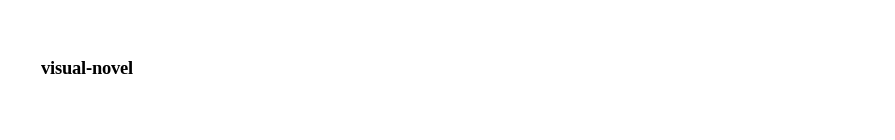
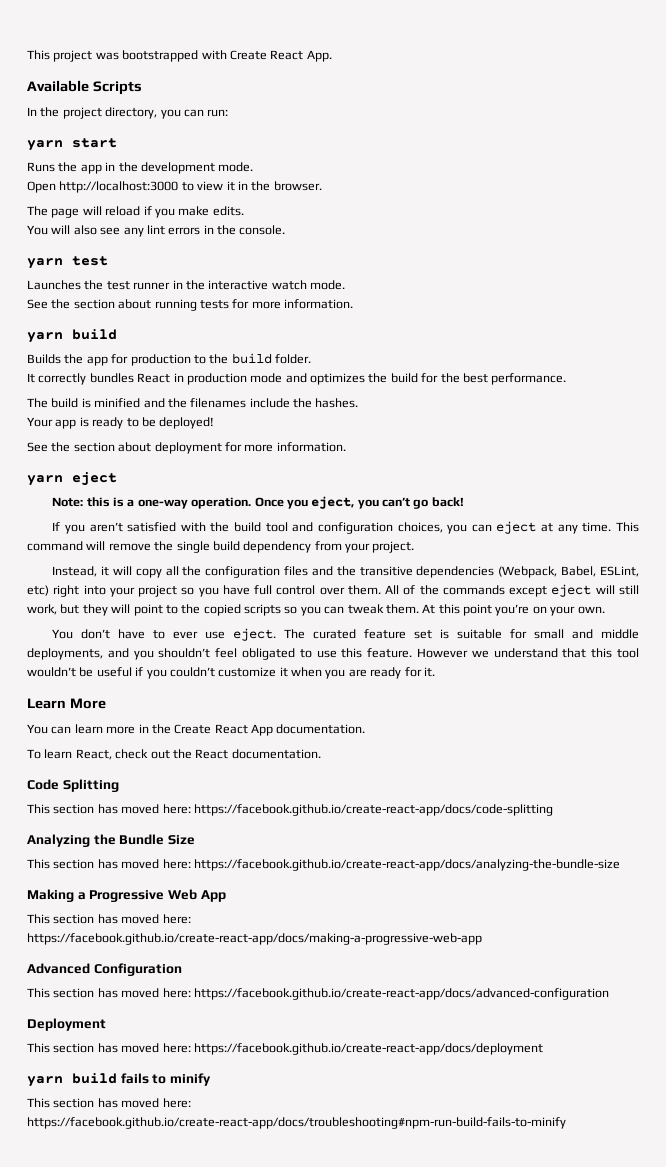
[41,61,133,74] visual-novel -> [27,50,332,62] [27,80,142,95] [27,107,229,119] [27,138,117,151] [27,162,254,174] [27,181,322,193] [27,206,244,218] [27,225,286,237] [27,256,108,269] [27,280,345,290] [27,299,353,311] [27,329,117,343] [27,353,311,366] [27,373,567,385] [27,398,359,408] [27,417,215,429] [27,442,346,454] [27,472,117,486] [52,496,464,509] [52,521,639,534] [27,541,415,553] [52,566,639,578] [27,584,639,597] [27,604,605,616] [52,628,640,641] [27,648,639,660] [27,667,435,679] [27,698,106,709] [27,724,366,736] [27,749,321,760] [27,779,119,792] [27,804,553,816] [27,834,195,847] [27,859,620,871] [27,889,226,902] [27,914,191,924] [27,933,482,945] [27,963,182,976] [27,988,609,1000] [27,1018,106,1031] [27,1043,543,1055] [27,1073,211,1087] [27,1098,191,1108] [27,1117,566,1129] This project was bootstrapped with Create React App. // Available Scripts // In the project directory, you can run: // yarn start // Runs the app in the development mode. // Open http://localhost:3000 to view it in the browser. // The page will reload if you make edits. // You will also see any lint errors in the console. // yarn test // Launches the test runner in the interactive watch mode. // See the section about running tests for more information. // yarn build // Builds the app for production to the build folder. // It correctly bundles React in production mode and optimizes the build for the best performance. // The build is minified and the filenames include the hashes. // Your app is ready to be deployed! // See the section about deployment for more information. // yarn eject // Note: this is a one-way operation. Once you eject, you can’t go back! // If you aren’t satisfied with the build tool and configuration choices, you can eject at any time. This command will remove the single build dependency from your project. // Instead, it will copy all the configuration files and the transitive dependencies (Webpack, Babel, ESLint, etc) right into your project so you have full control over them. All of the commands except eject will still work, but they will point to the copied scripts so you can tweak them. At this point you’re on your own. // You don’t have to ever use eject. The curated feature set is suitable for small and middle deployments, and you shouldn’t feel obligated to use this feature. However we understand that this tool wouldn’t be useful if you couldn’t customize it when you are ready for it. // Learn More // You can learn more in the Create React App documentation. // To learn React, check out the React documentation. // Code Splitting // This section has moved here: https://facebook.github.io/create-react-app/docs/code-splitting // Analyzing the Bundle Size // This section has moved here: https://facebook.github.io/create-react-app/docs/analyzing-the-bundle-size // Making a Progressive Web App // This section has moved here: https://facebook.github.io/create-react-app/docs/making-a-progressive-web-app // Advanced Configuration // This section has moved here: https://facebook.github.io/create-react-app/docs/advanced-configuration // Deployment // This section has moved here: https://facebook.github.io/create-react-app/docs/deployment // yarn build fails to minify // This section has moved here: https://facebook.github.io/create-react-app/docs/troubleshooting#npm-run-build-fails-to-minify

